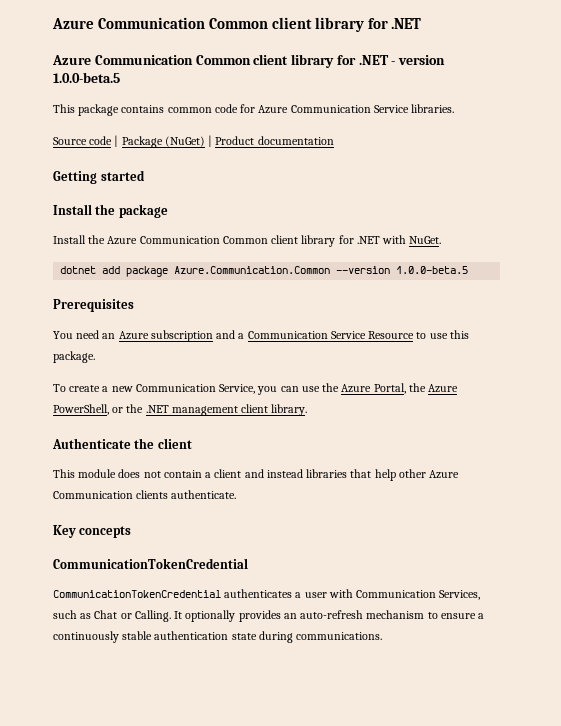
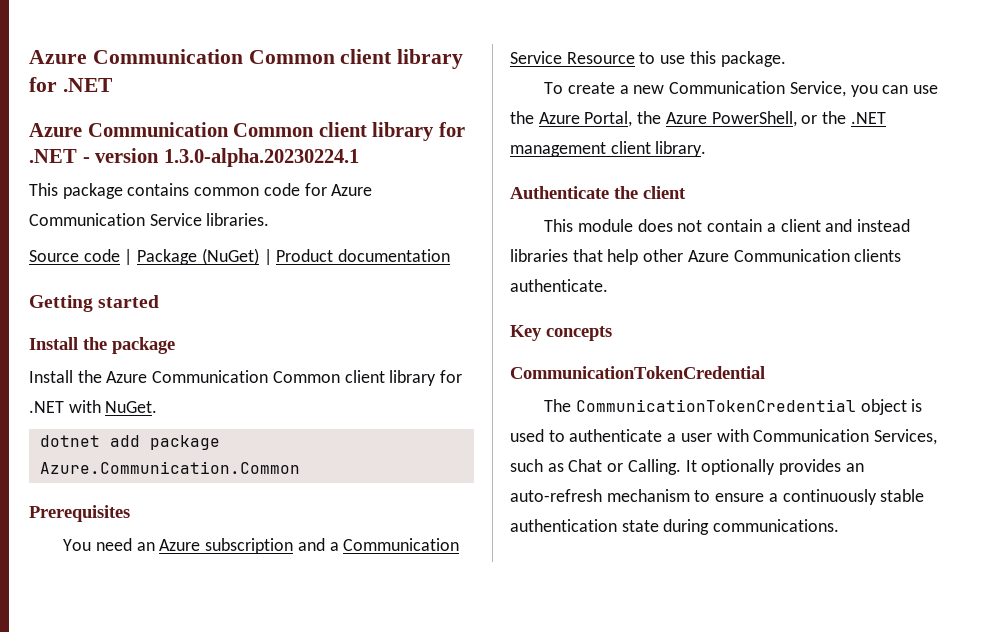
[53,72,120,83] 1.0.0-beta.5 -> [163,148,359,167] 1.3.0-alpha.20230224.1
[336,266,469,274] --version 1.0.0-beta.5 -> (300, 467) none
[53,589,293,598] CommunicationTokenCredential authenticates -> [544,399,923,415] [510,429,663,442] The CommunicationTokenCredential object is used to authenticate

